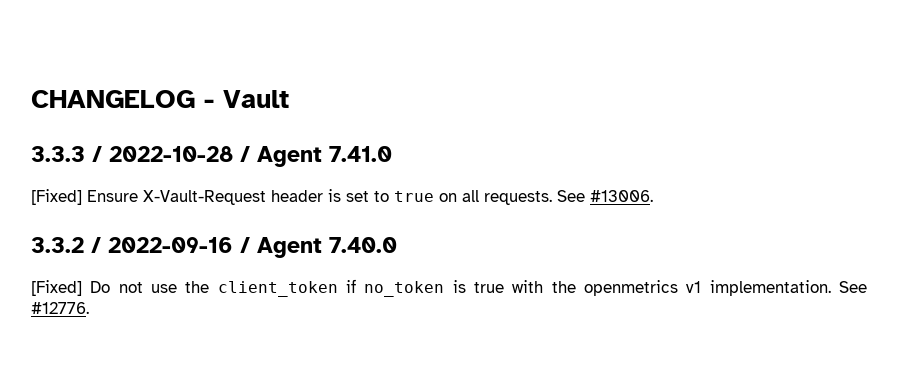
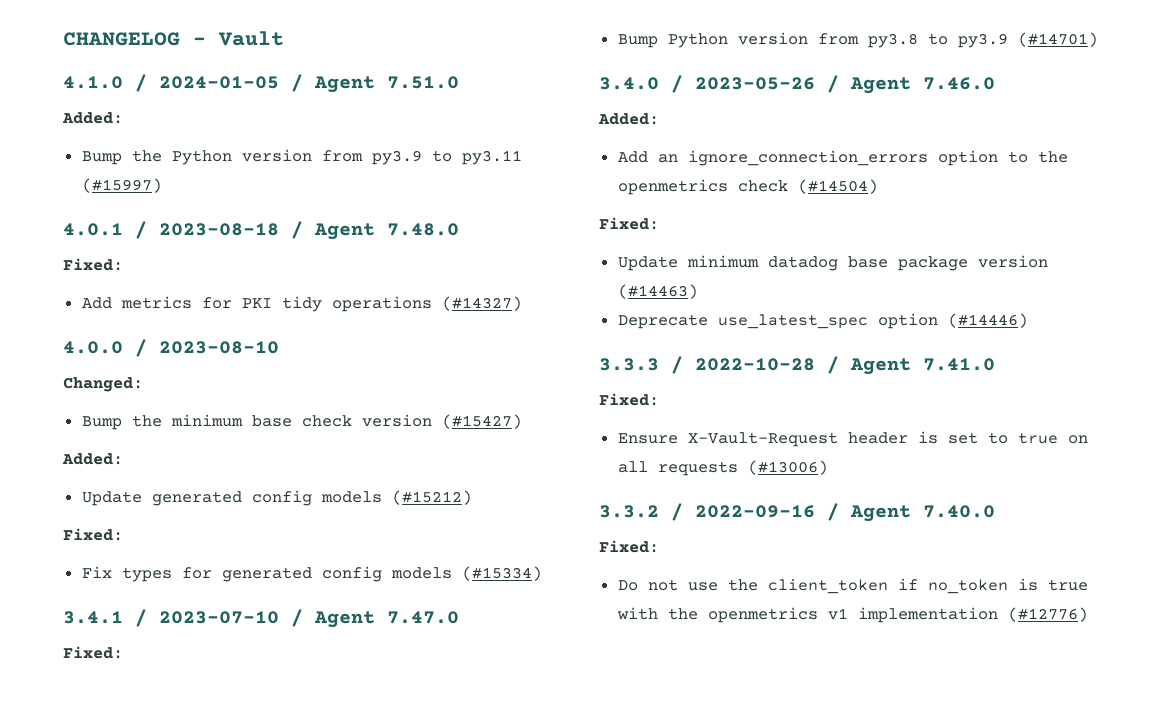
(289, 99) none -> [63,74,459,93] [62,112,123,124] [81,149,522,165] [81,178,162,193] [63,221,459,240] [63,258,123,271] [81,296,522,312] [63,339,279,357] [63,377,143,392] [81,414,522,430] [62,453,123,465] [81,490,472,506] [63,528,123,541] [81,566,542,582] [63,609,459,628] [63,646,123,659] [617,32,1098,48] [599,75,995,94] [598,113,659,125] [617,150,1068,166] [617,179,878,195] [599,217,659,230] [617,255,1048,271] [617,284,698,299] [617,313,1028,329] // 4.1.0 / 2024-01-05 / Agent 7.51.0 // Added: // Bump the Python version from py3.9 to py3.11 (#15997) // 4.0.1 / 2023-08-18 / Agent 7.48.0 // Fixed: // Add metrics for PKI tidy operations (#14327) // 4.0.0 / 2023-08-10 // Changed: // Bump the minimum base check version (#15427) // Added: // Update generated config models (#15212) // Fixed: // Fix types for generated config models (#15334) // 3.4.1 / 2023-07-10 / Agent 7.47.0 // Fixed: // Bump Python version from py3.8 to py3.9 (#14701) // 3.4.0 / 2023-05-26 / Agent 7.46.0 // Added: // Add an ignore_connection_errors option to the openmetrics check (#14504) // Fixed: // Update minimum datadog base package version (#14463) // Deprecate use_latest_spec option (#14446)
[31,189,82,205] [Fixed] -> [599,393,659,406] Fixed: //
[484,190,653,205] requests. See #13006. -> [657,460,828,476] requests (#13006)
[31,280,82,296] [Fixed] -> [599,540,659,553] Fixed: //
[709,280,868,296] [31,302,89,314] implementation. See #12776. -> [857,607,1088,623] implementation (#12776)

